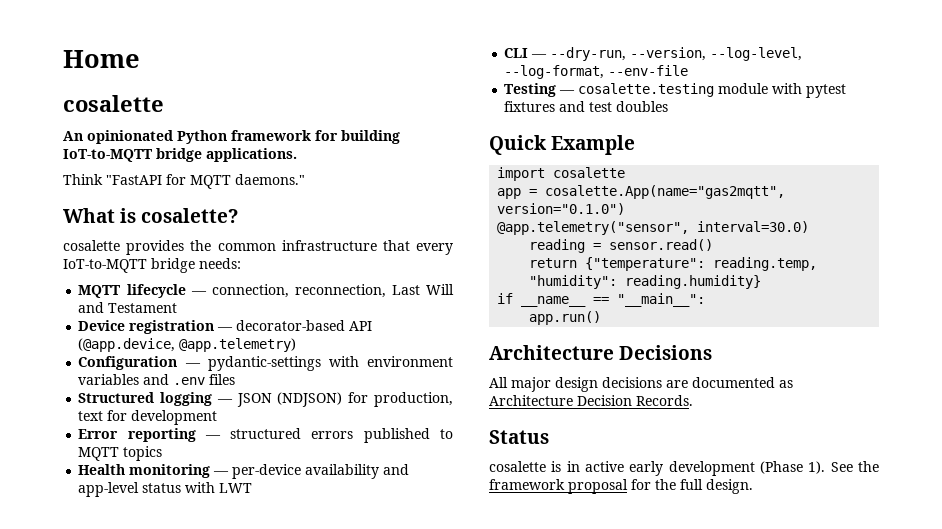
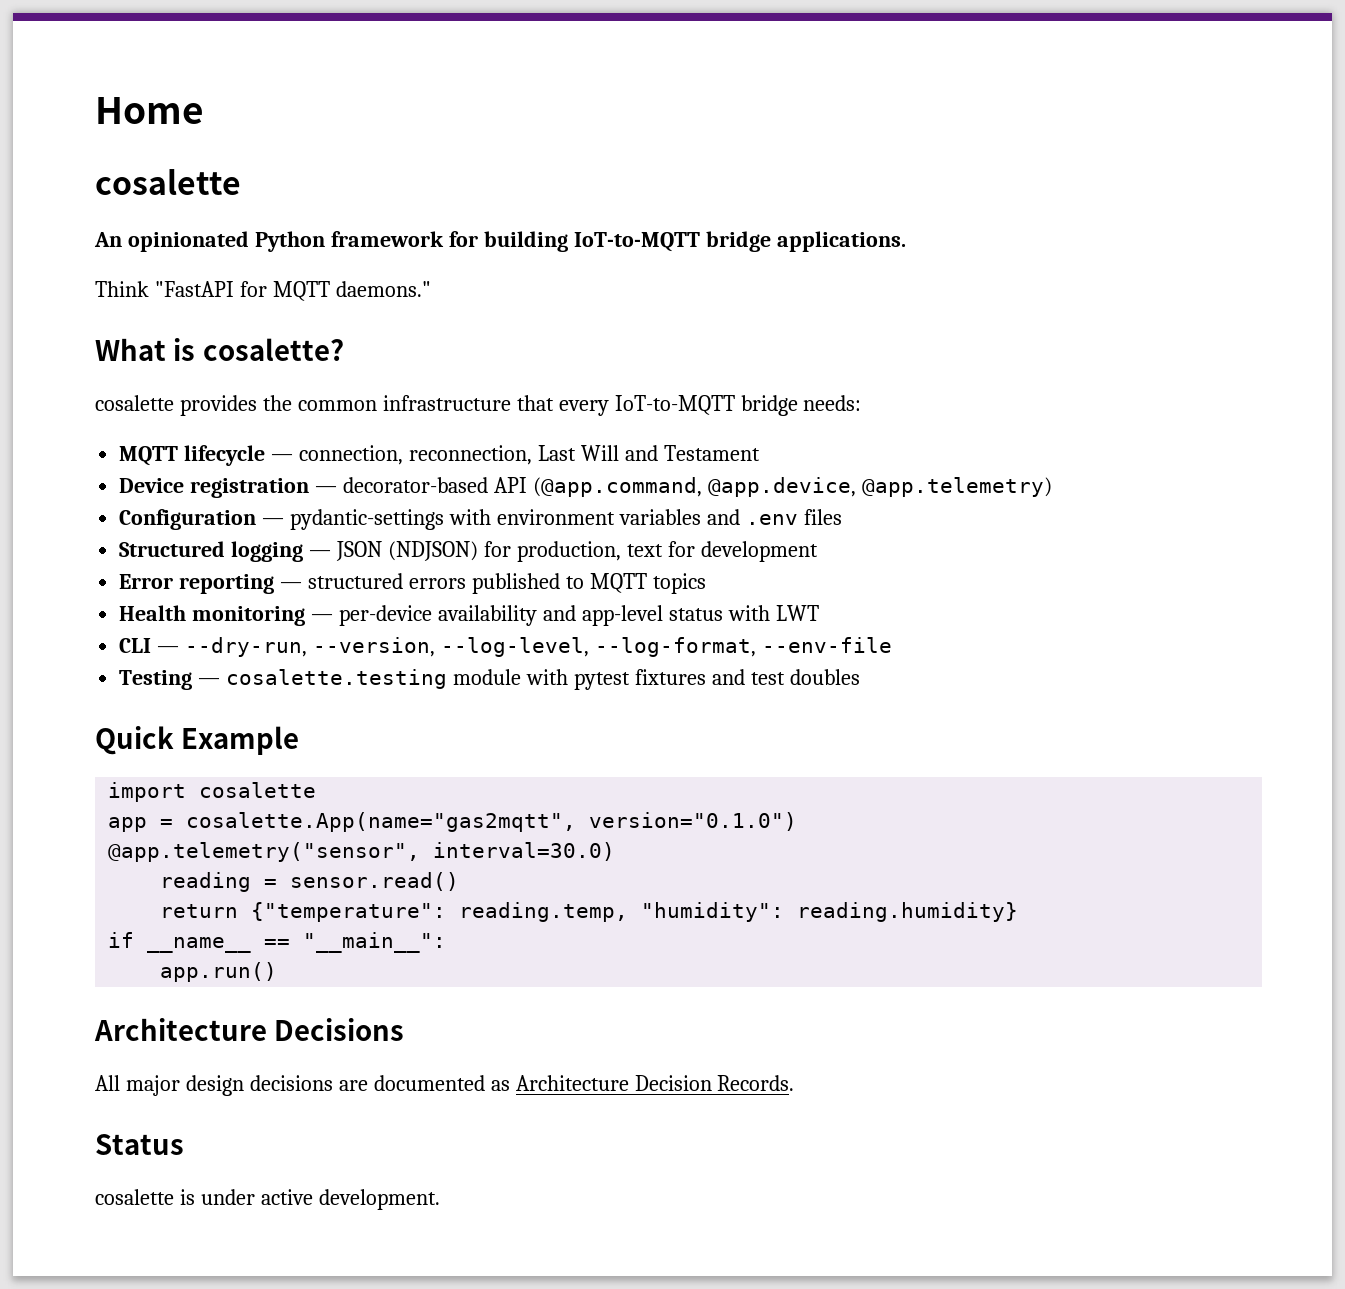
[78,338,176,352] (@app.device, -> [532,477,856,497] (@app.command, @app.device,
[566,461,879,476] [489,479,753,494] in active early development (Phase 1). See the framework proposal for the full design. -> [200,1189,440,1210] under active development.

